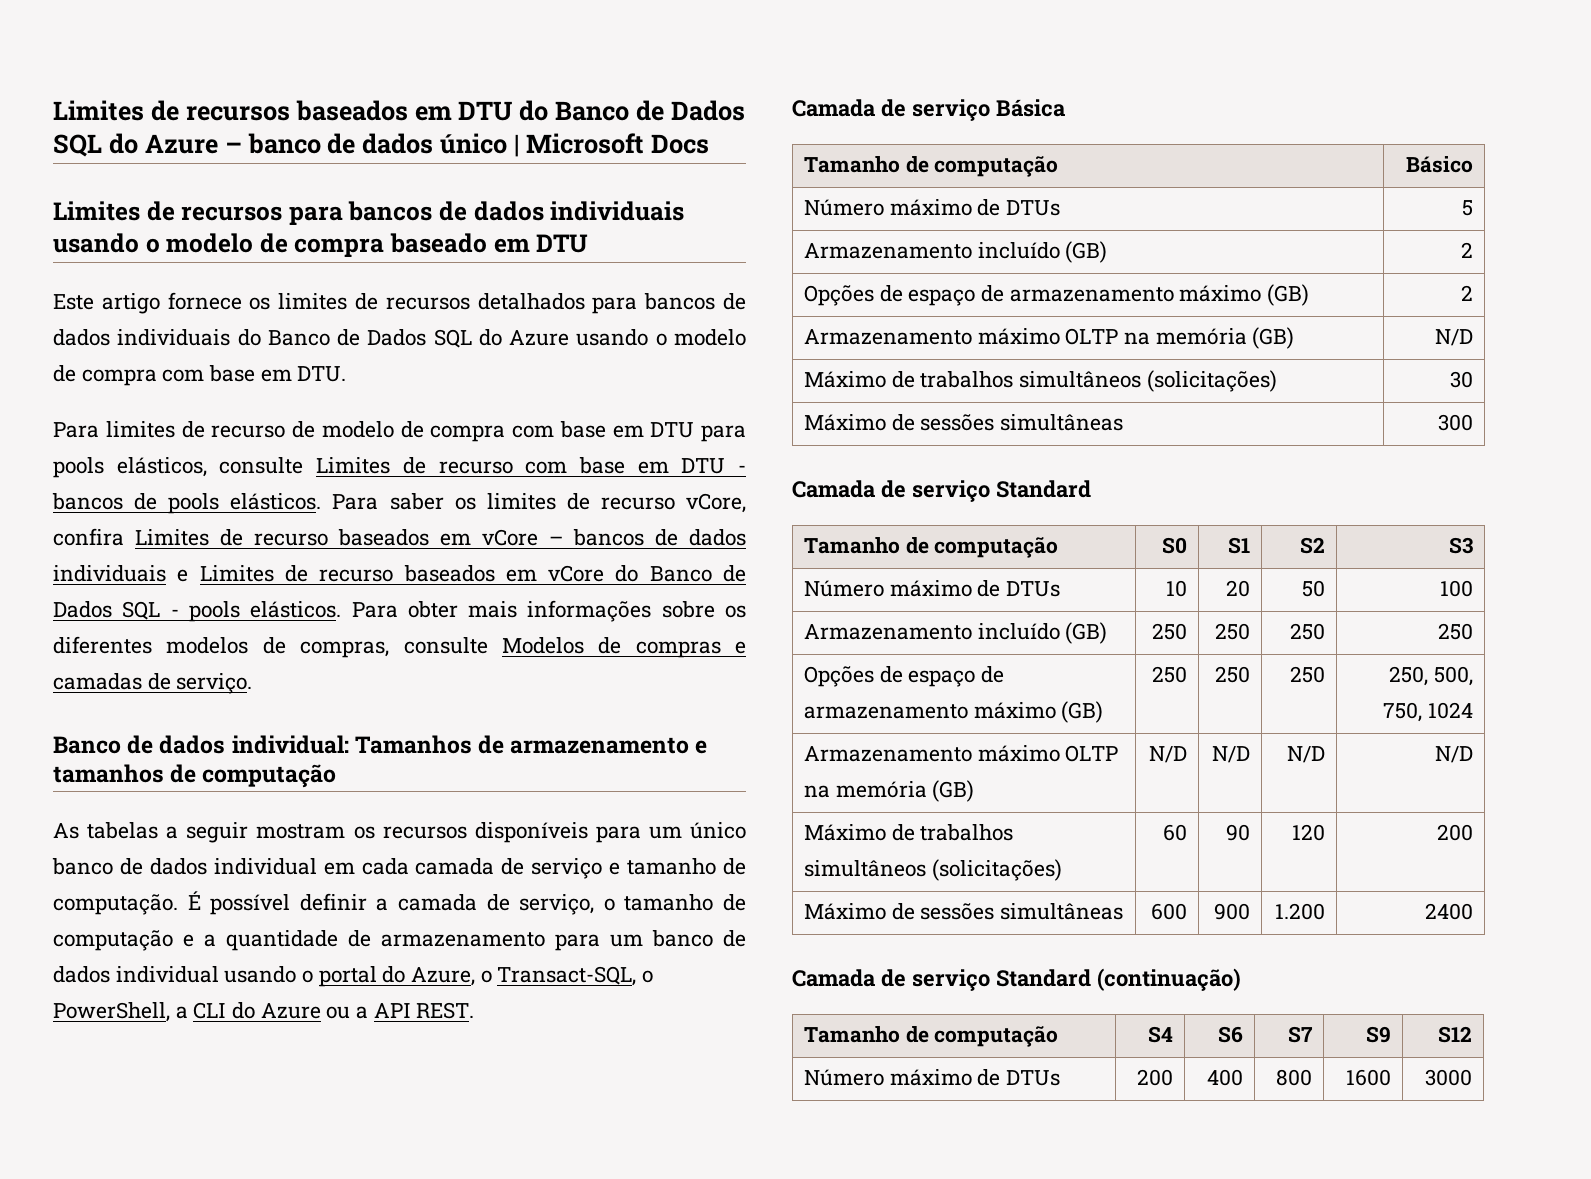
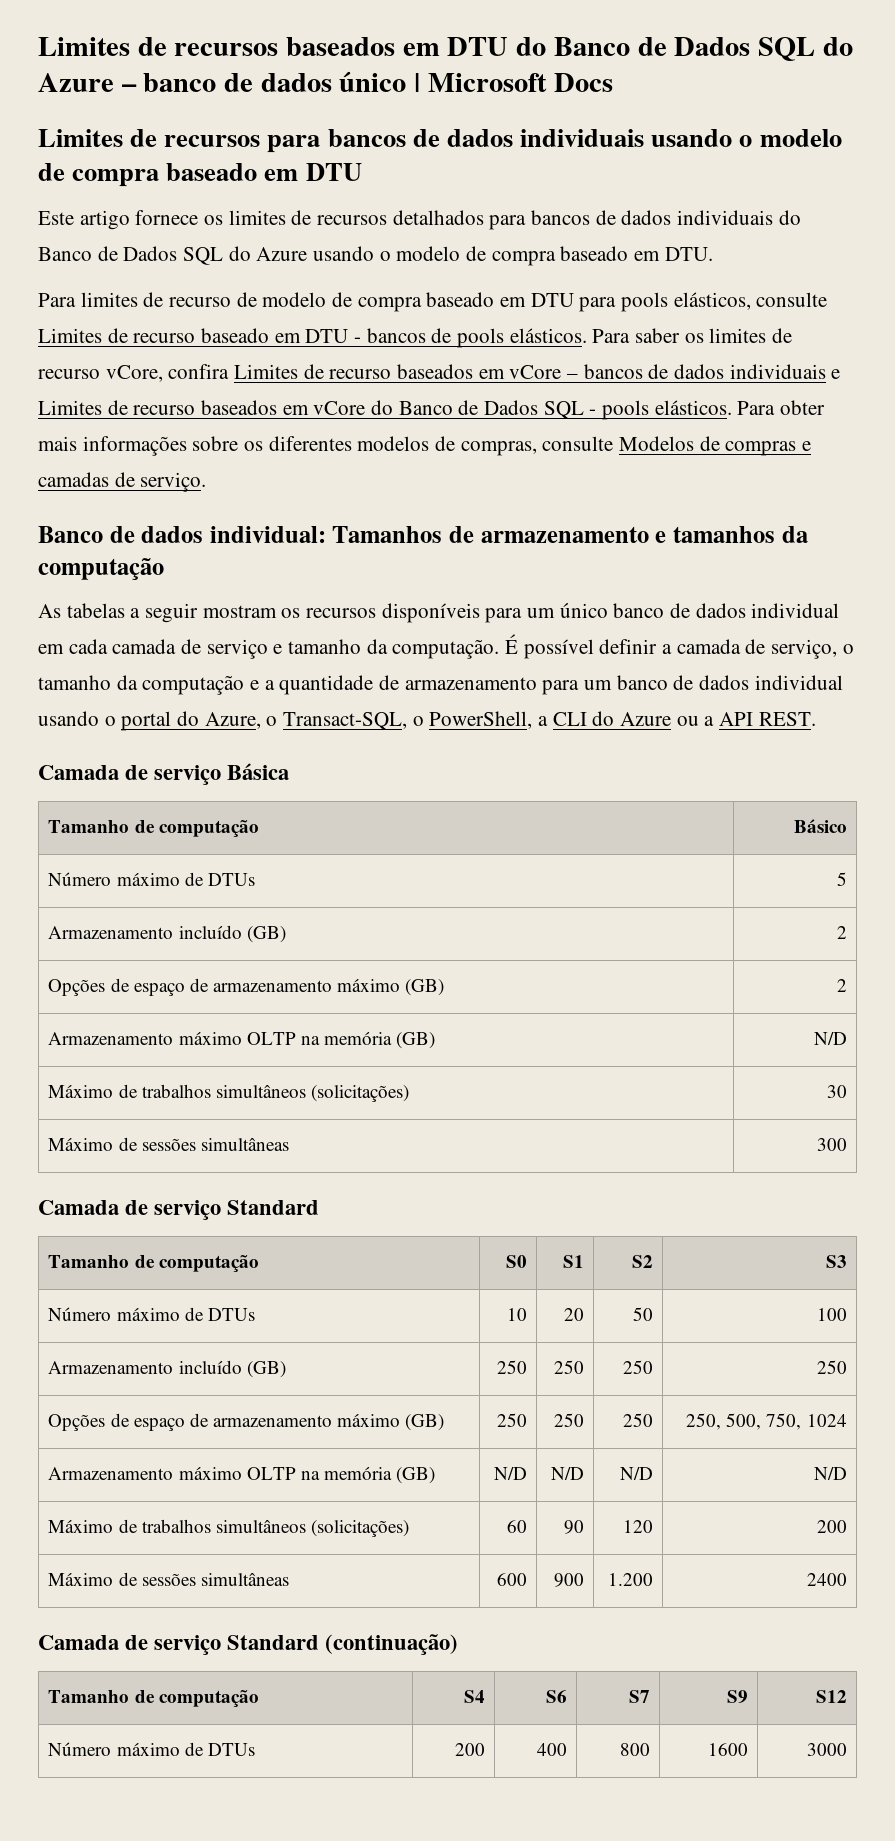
[162,365,256,382] com base -> [560,246,629,261] baseado
[512,421,606,438] com base -> [426,292,495,307] baseado
[525,457,625,474] com base -> [201,328,270,343] baseado
[170,764,197,783] de -> [781,526,808,543] da
[723,858,747,875] de -> [366,639,388,654] da
[723,894,747,911] de -> [116,675,138,690] da

